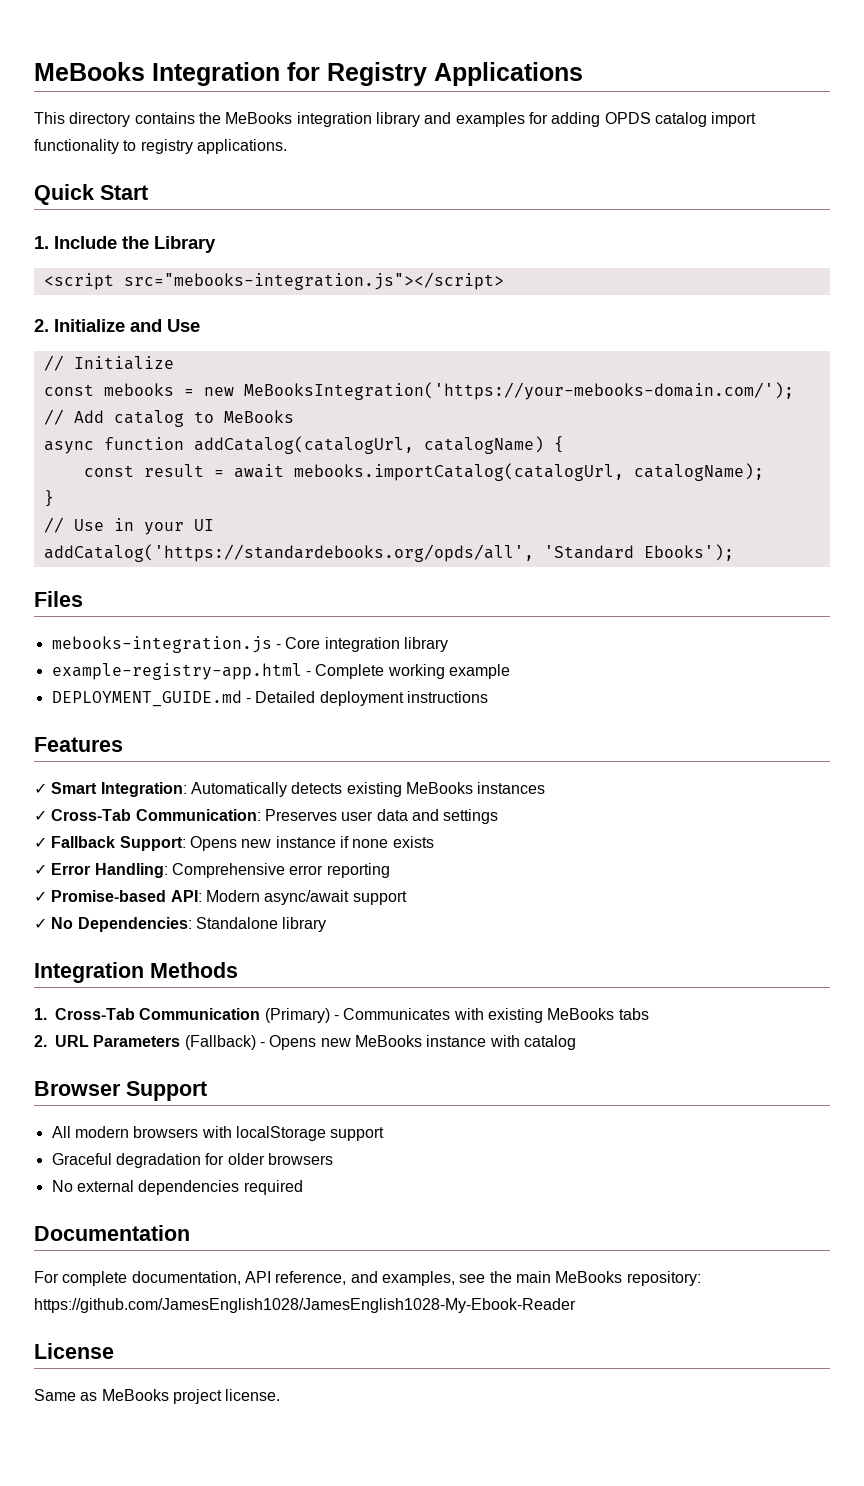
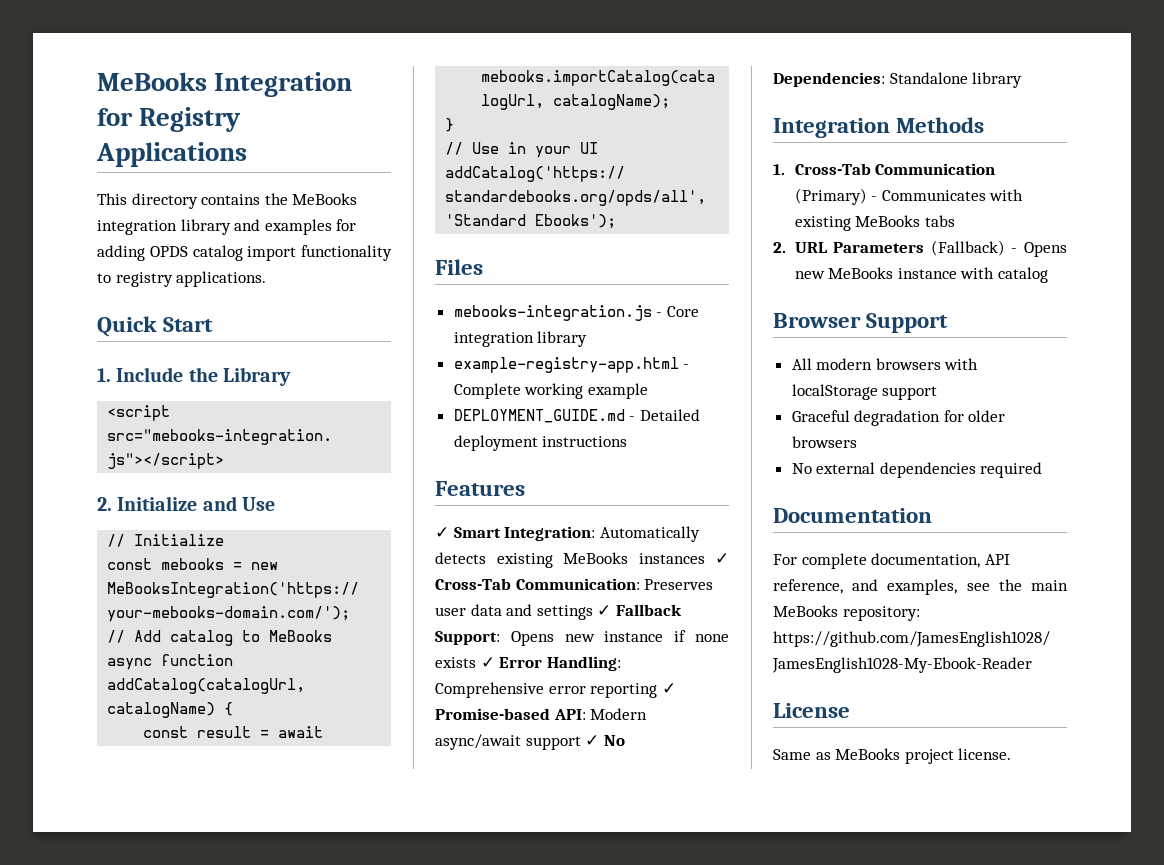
(546, 788) // -> (705, 558) none
(499, 816) // -> (593, 612) none
(434, 842) // -> (476, 662) none
(390, 870) // -> (658, 690) none
(407, 898) // -> (581, 743) none

